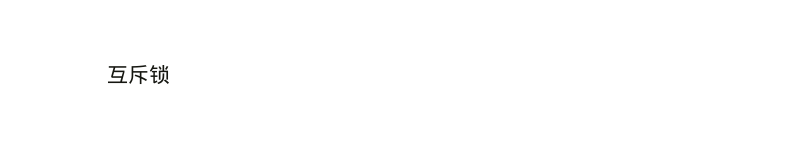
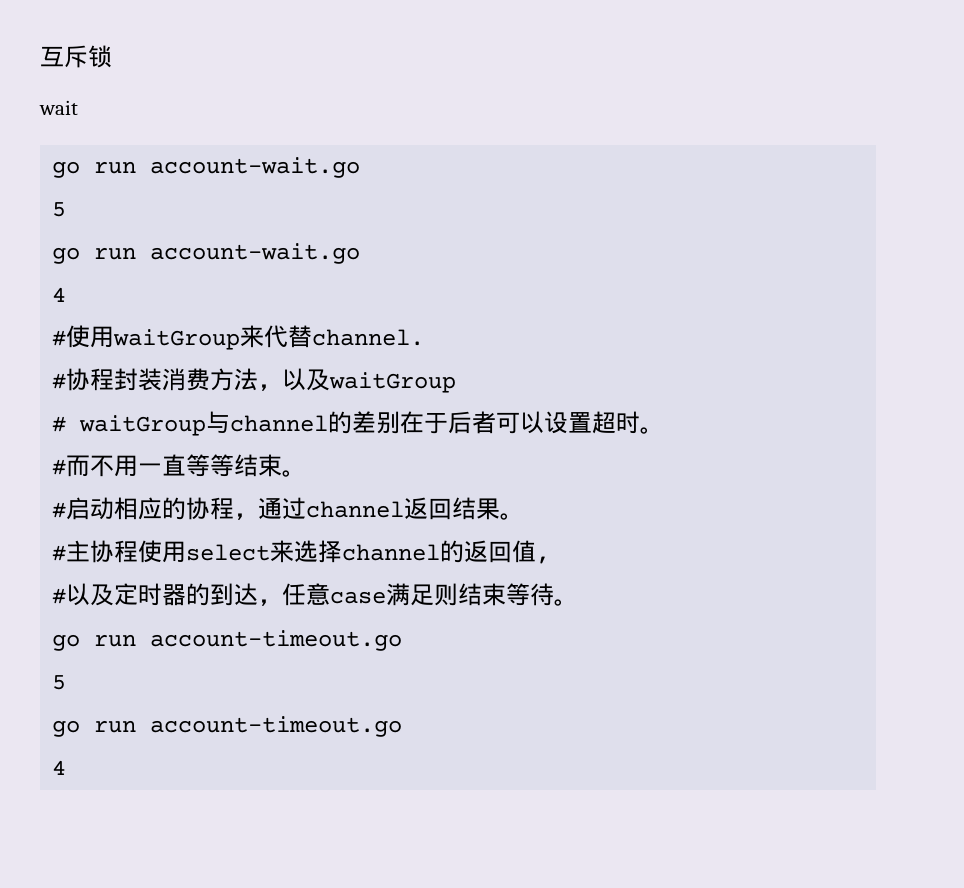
(170, 75) none -> [39,100,78,115] [52,157,361,178] [52,202,67,217] [52,243,361,264] [52,287,67,302] [52,325,425,350] [52,368,457,393] [52,411,665,436] [52,454,307,477] [52,497,525,520] [52,540,551,564] [52,583,579,606] [52,630,403,651] [52,675,67,690] [52,716,403,737] [52,760,67,775] // wait // go run account-wait.go // 5 // go run account-wait.go // 4 // #使用waitGroup来代替channel. // #协程封装消费方法，以及waitGroup // # waitGroup与channel的差别在于后者可以设置超时。 // #而不用一直等等结束。 // #启动相应的协程，通过channel返回结果。 // #主协程使用select来选择channel的返回值, // #以及定时器的到达，任意case满足则结束等待。 // go run account-timeout.go // 5 // go run account-timeout.go // 4

